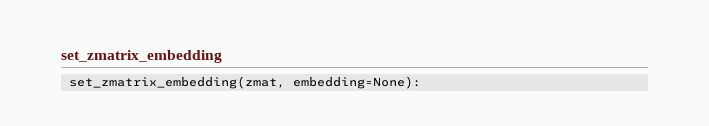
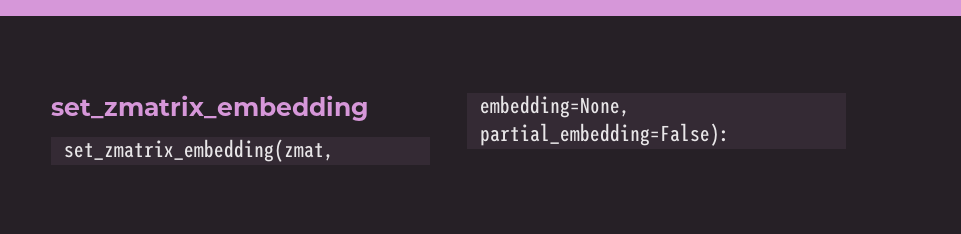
[292,76,421,89] embedding=None): -> [479,95,630,118] [479,123,730,146] embedding=None, partial_embedding=False):

